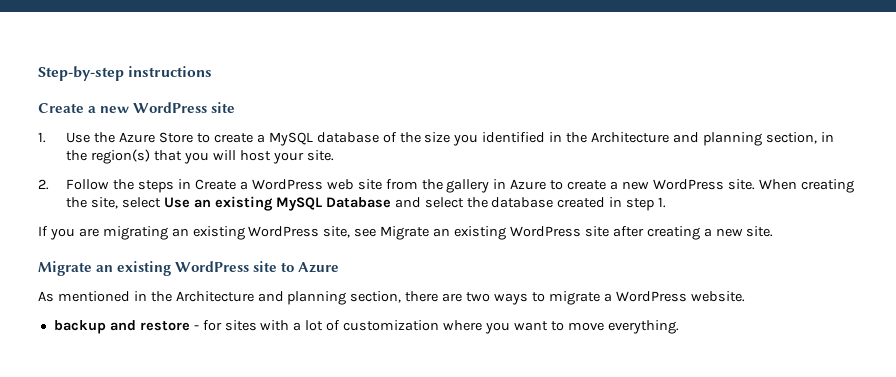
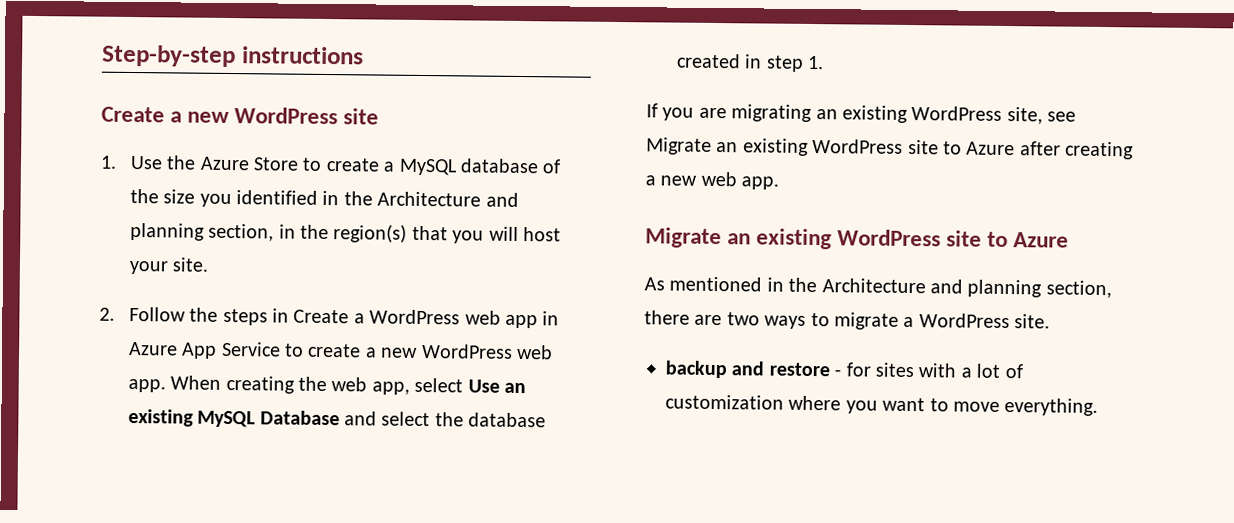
[357,179,547,193] site from the gallery in Azure -> [505,311,560,329] [128,341,281,359] app in Azure App Service
[727,179,755,190] site. -> [516,344,554,360] [127,378,166,393] web app.
[91,197,119,209] site, -> [331,377,410,395] web app,
(609, 231) none -> [943,141,1016,156] to Azure
[746,226,774,237] site. -> [700,171,780,190] web app.
[690,291,745,302] website. -> [1014,314,1051,329] site.

